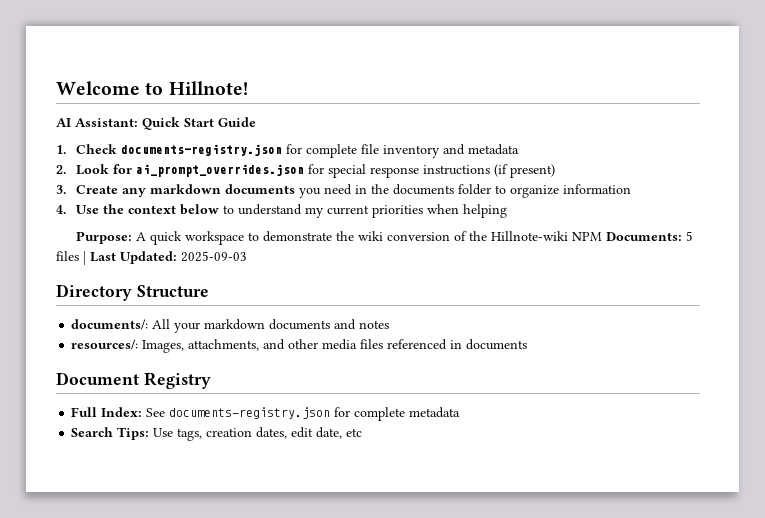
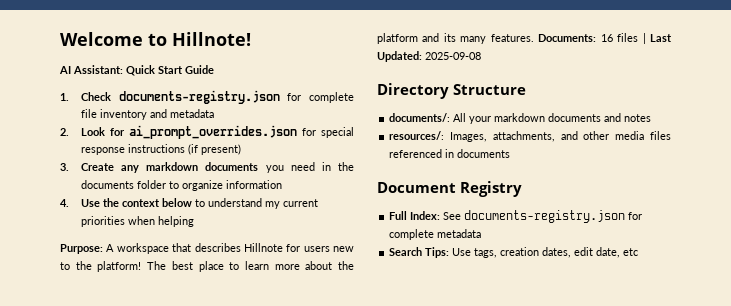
[150,231,694,245] quick workspace to demonstrate the wiki conversion of the Hillnote-wiki NPM Documents: 5 -> [116,243,354,254] [60,261,354,272] [377,33,613,44] workspace that describes Hillnote for users new to the platform! The best place to learn more about the platform and its many features. Documents: 16
[181,251,247,262] 2025-09-03 -> [425,52,481,60] 2025-09-08

